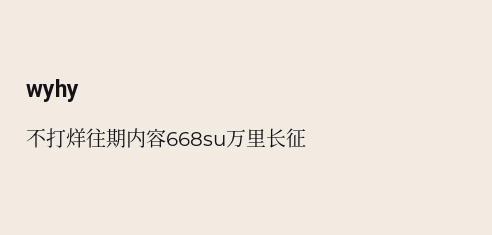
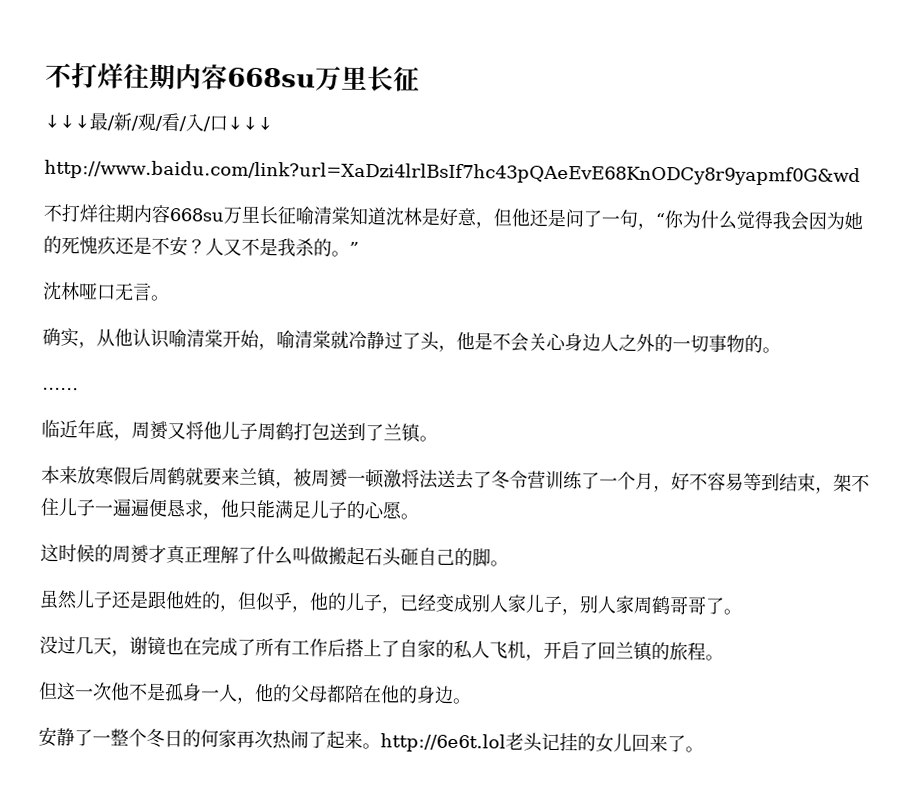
[26,79,79,102] [26,128,306,148] wyhy // 不打烊往期内容668su万里长征 -> [45,62,420,92] [44,112,273,132] [44,159,861,187] [43,203,863,231] [43,235,359,257] [43,281,170,302] [42,327,781,354] [42,387,79,391] [41,419,438,443] [41,465,870,494] [40,497,419,520] [40,543,509,567] [39,589,742,616] [39,635,724,661] [38,681,472,705] [38,726,704,753] 不打烊往期内容668su万里长征 // ↓↓↓最/新/观/看/入/口↓↓↓ // http://www.baidu.com/link?url=XaDzi4lrlBsIf7hc43pQAeEvE68KnODCy8r9yapmf0G&wd // 不打烊往期内容668su万里长征喻清棠知道沈林是好意，但他还是问了一句，“你为什么觉得我会因为她的死愧疚还是不安？人又不是我杀的。” // 沈林哑口无言。 // 确实，从他认识喻清棠开始，喻清棠就冷静过了头，他是不会关心身边人之外的一切事物的。 // …… // 临近年底，周赟又将他儿子周鹤打包送到了兰镇。 // 本来放寒假后周鹤就要来兰镇，被周赟一顿激将法送去了冬令营训练了一个月，好不容易等到结束，架不住儿子一遍遍便恳求，他只能满足儿子的心愿。 // 这时候的周赟才真正理解了什么叫做搬起石头砸自己的脚。 // 虽然儿子还是跟他姓的，但似乎，他的儿子，已经变成别人家儿子，别人家周鹤哥哥了。 // 没过几天，谢镜也在完成了所有工作后搭上了自家的私人飞机，开启了回兰镇的旅程。 // 但这一次他不是孤身一人，他的父母都陪在他的身边。 // 安静了一整个冬日的何家再次热闹了起来。http://6e6t.lol老头记挂的女儿回来了。

